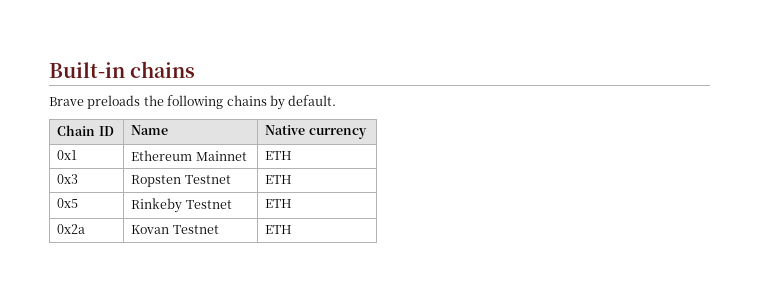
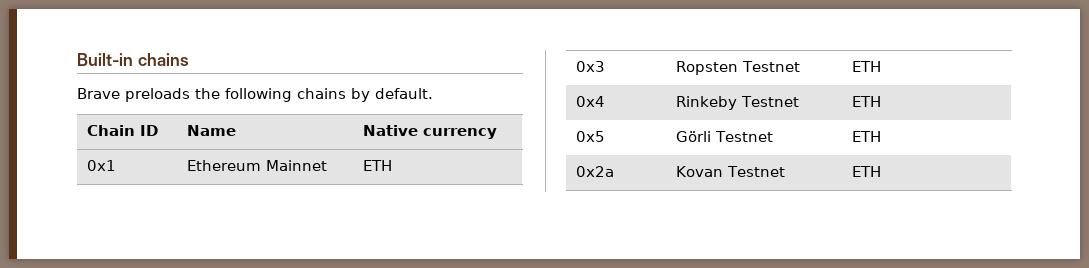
(293, 179) none -> [576,96,606,107] [676,96,800,110] [852,96,882,107] // 0x4 | Rinkeby Testnet | ETH
[131,198,183,213] Rinkeby -> [676,131,712,142] Görli

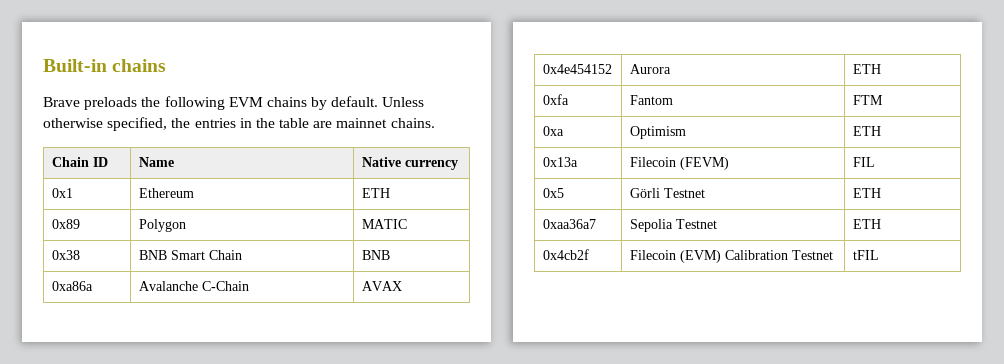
(292, 95) none -> [228,97,263,107] EVM
(433, 93) none -> [382,97,425,107] [43,117,435,131] Unless otherwise specified, the entries in the table are mainnet chains.
[266,160,328,171] [363,160,393,171] [576,61,606,72] [676,61,801,75] [852,61,882,72] [576,96,606,107] [676,96,800,110] [852,96,882,107] Mainnet | ETH // 0x3 | Ropsten Testnet | ETH // 0x4 | Rinkeby Testnet | ETH -> [361,188,390,198] [51,219,80,229] [138,219,186,232] [361,219,407,229] [51,250,80,260] [138,250,242,260] [361,250,390,260] [51,281,93,291] [138,281,249,291] [361,281,402,291] [542,64,612,74] [629,64,671,74] [852,64,881,74] [542,94,569,105] [629,95,673,105] [852,95,883,105] [542,126,564,136] [629,126,686,139] [852,126,881,136] [542,157,578,167] [629,157,729,170] [852,157,875,167] | ETH // 0x89 | Polygon | MATIC // 0x38 | BNB Smart Chain | BNB // 0xa86a | Avalanche C-Chain | AVAX // 0x4e454152 | Aurora | ETH // 0xfa | Fantom | FTM // 0xa | Optimism | ETH // 0x13a | Filecoin (FEVM) | FIL
[576,166,615,177] [676,166,786,177] [852,166,882,177] 0x2a | Kovan Testnet | ETH -> [542,219,596,229] [629,219,717,232] [852,219,881,229] [542,249,589,260] [629,250,833,263] [852,250,879,260] 0xaa36a7 | Sepolia Testnet | ETH // 0x4cb2f | Filecoin (EVM) Calibration Testnet | tFIL

